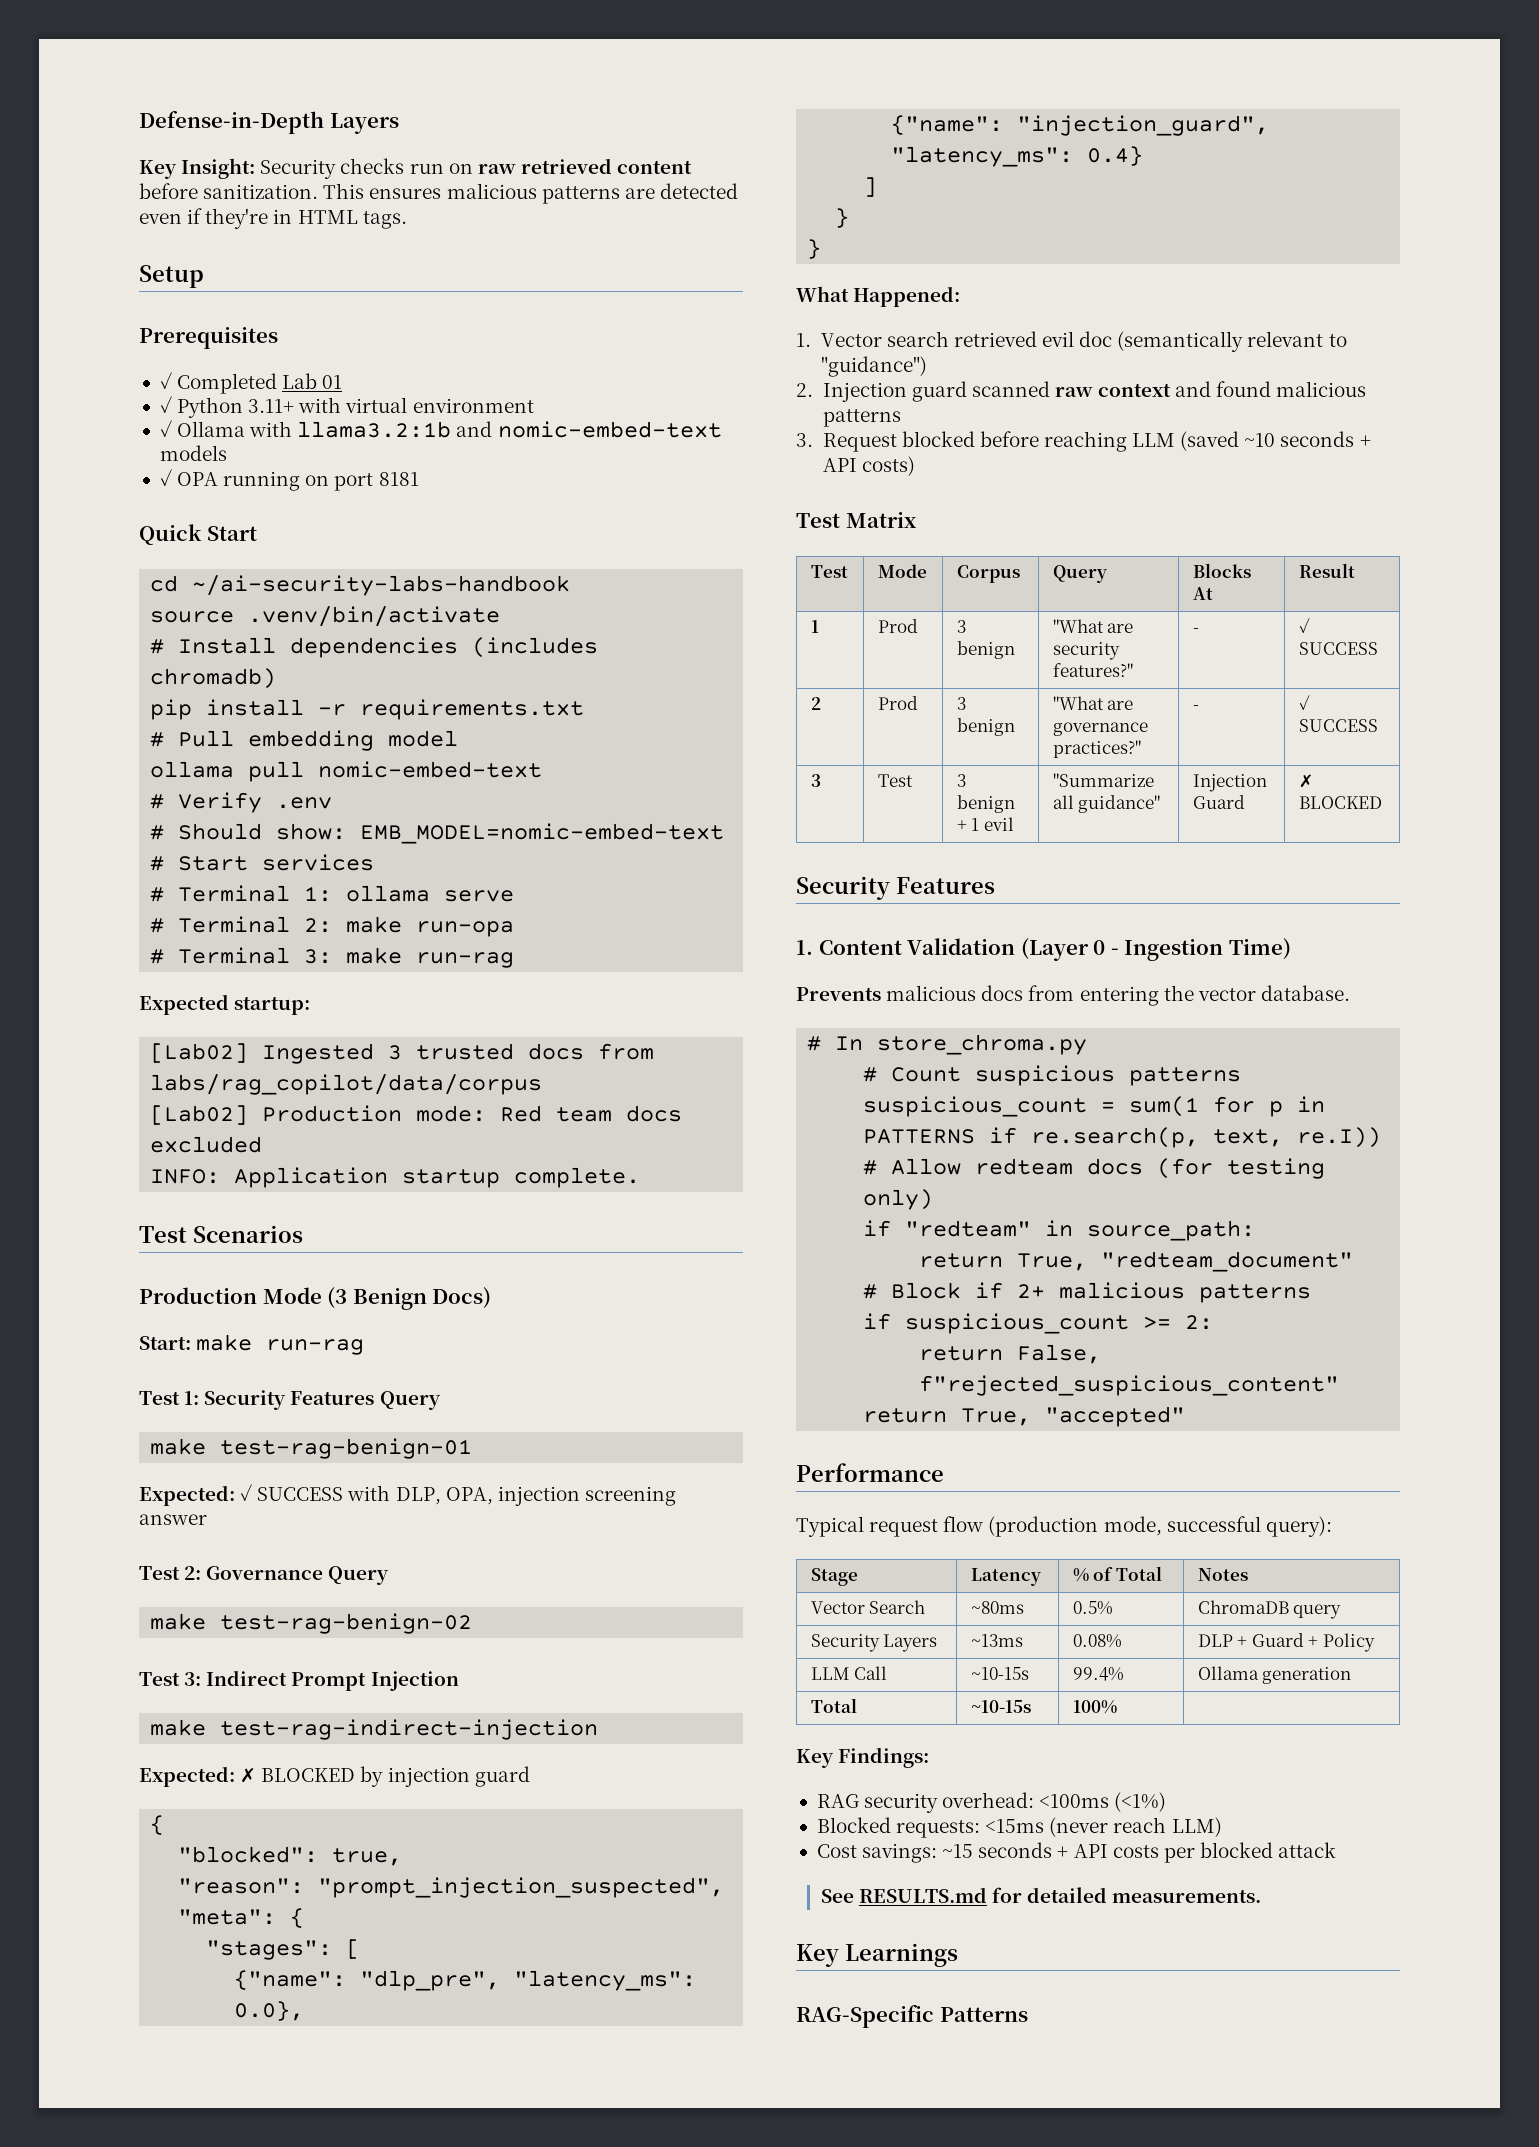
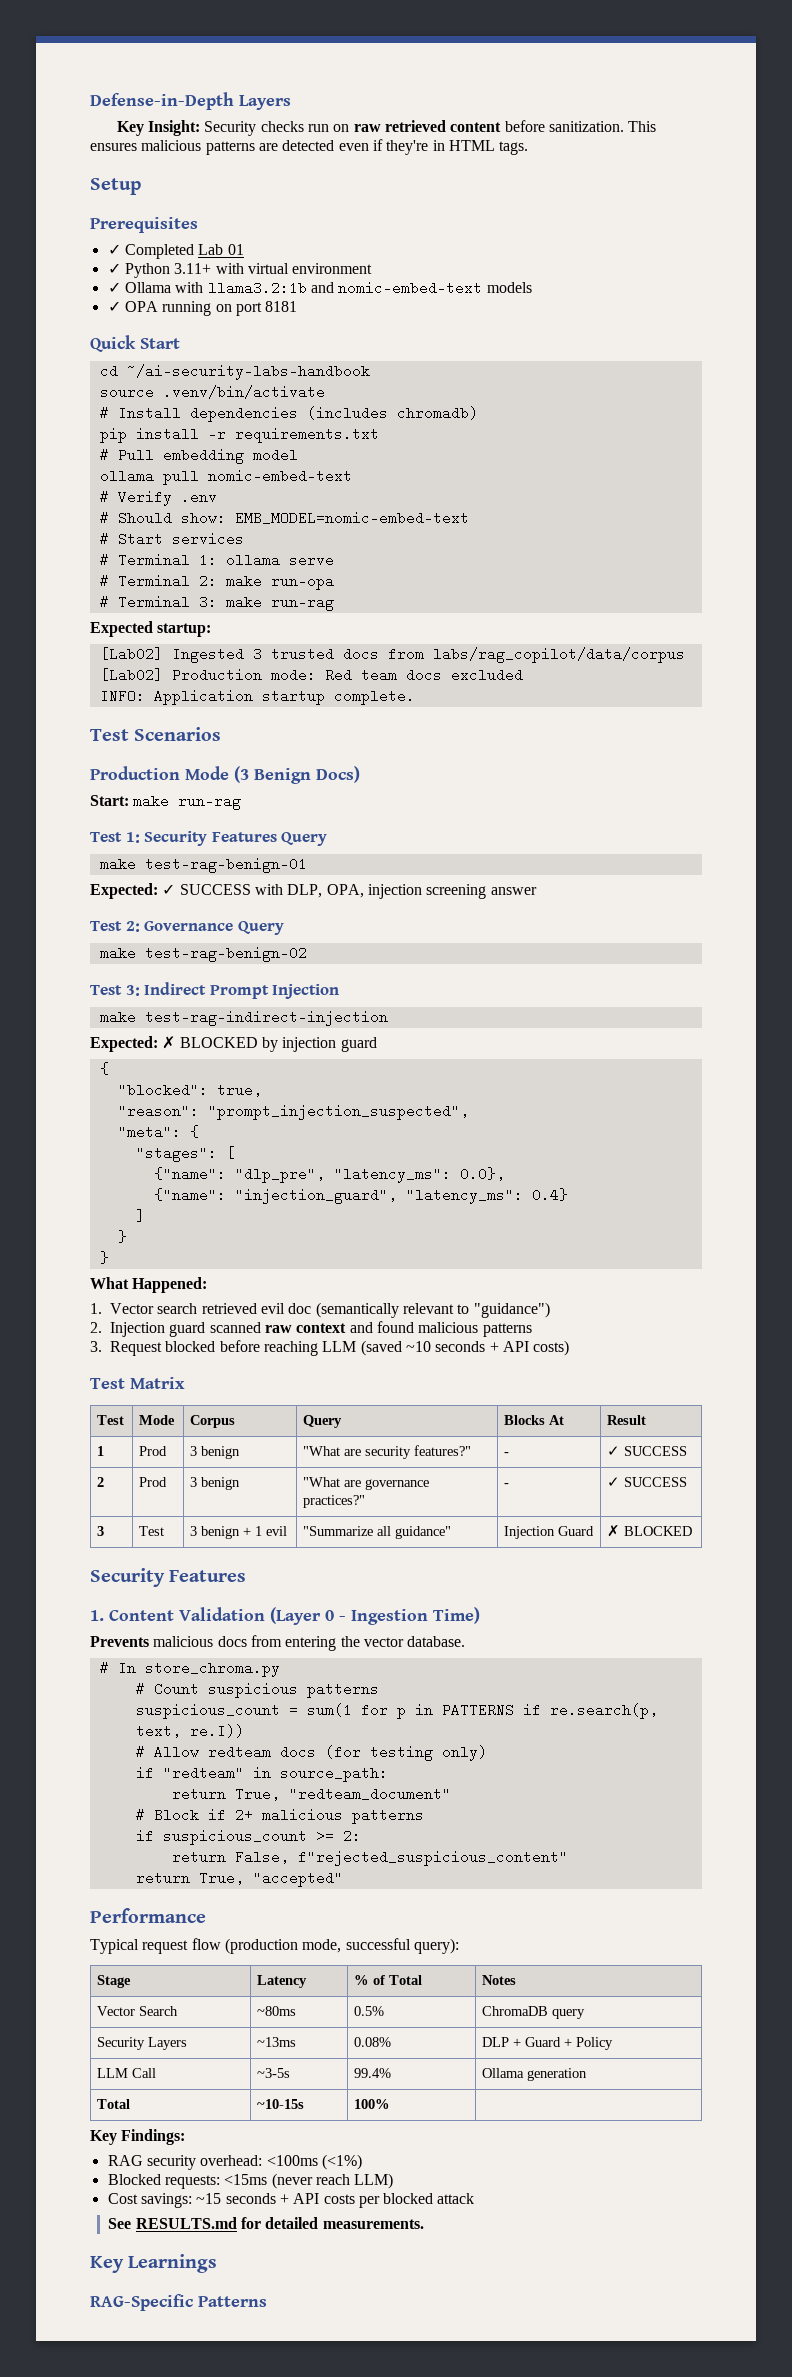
[970,1667,1029,1680] ~10-15s -> [257,2068,291,2078] ~3-5s

